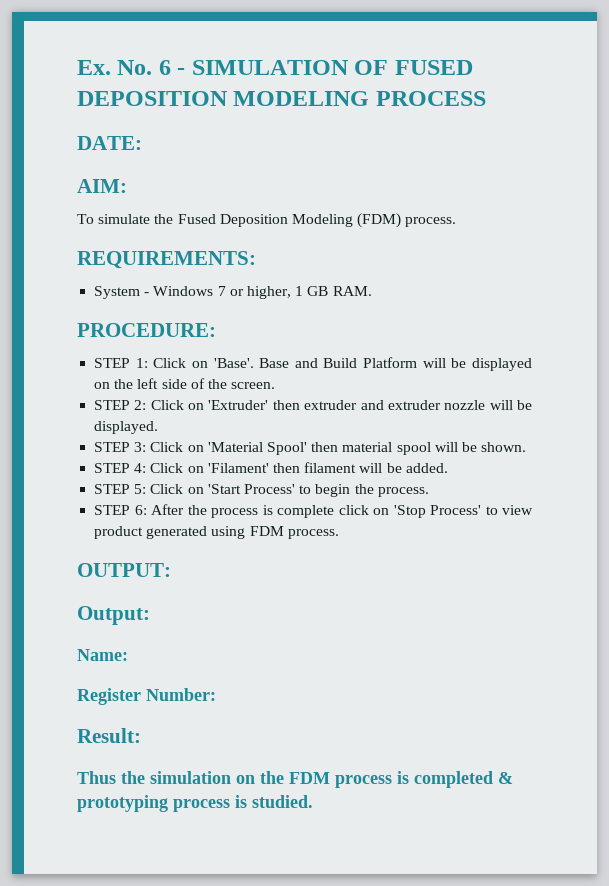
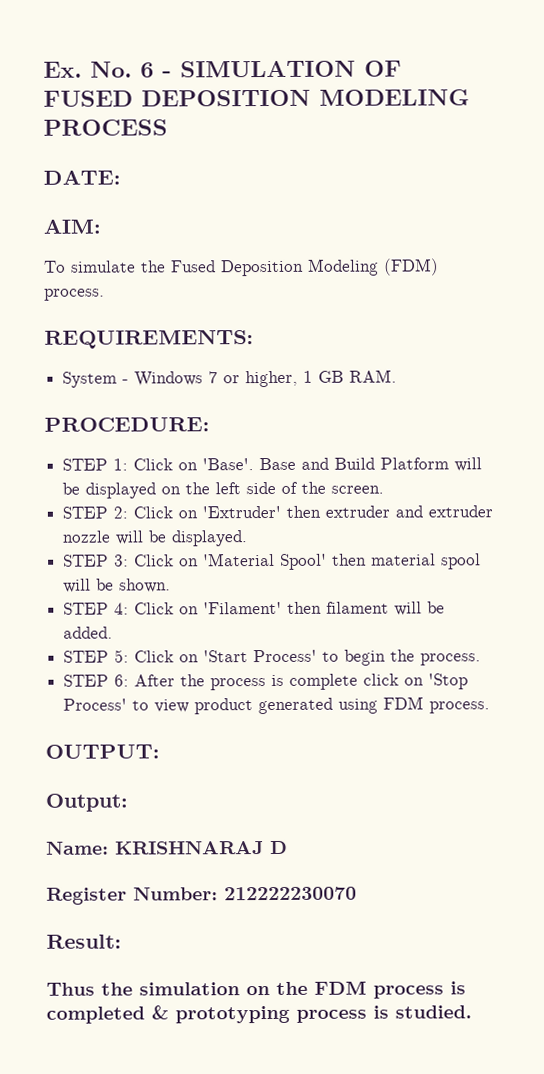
(128, 655) none -> [115,840,288,855] KRISHNARAJ D
(216, 694) none -> [224,886,357,901] 212222230070

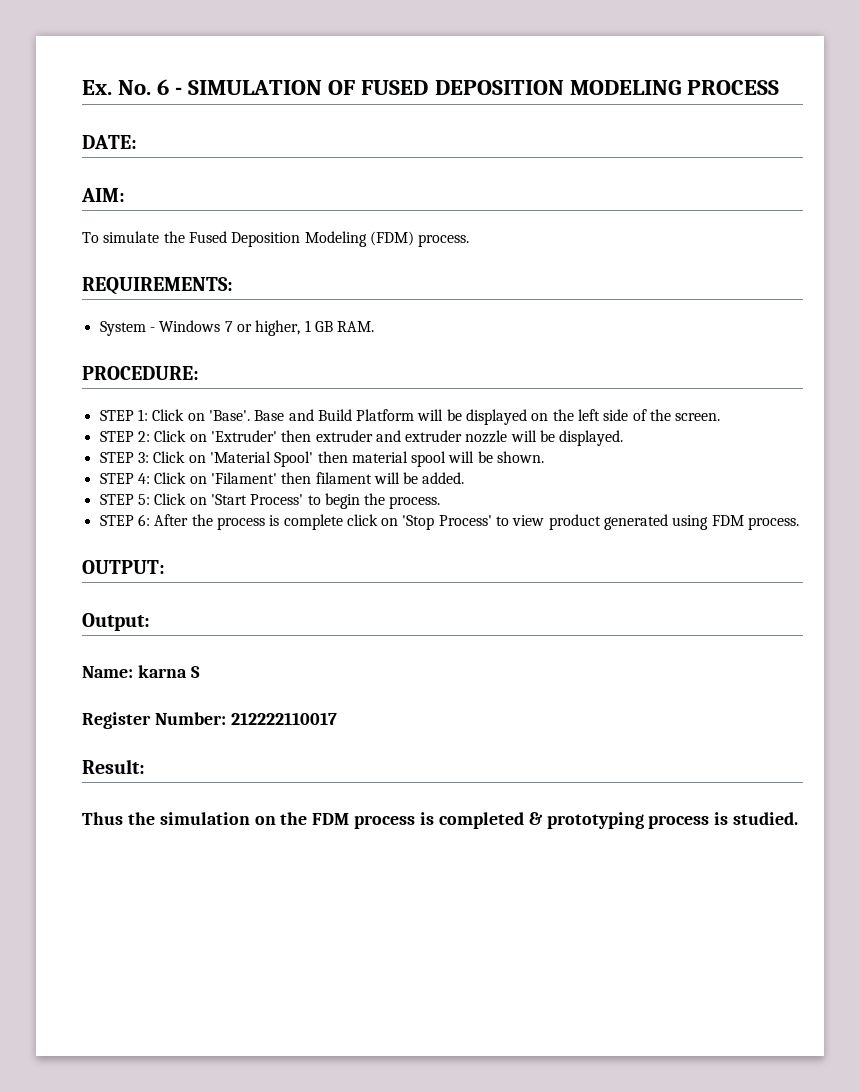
[115,840,288,855] KRISHNARAJ D -> [137,665,200,678] karna S
[224,886,357,901] 212222230070 -> [230,712,337,725] 212222110017

